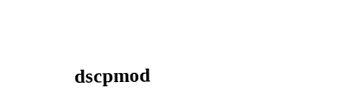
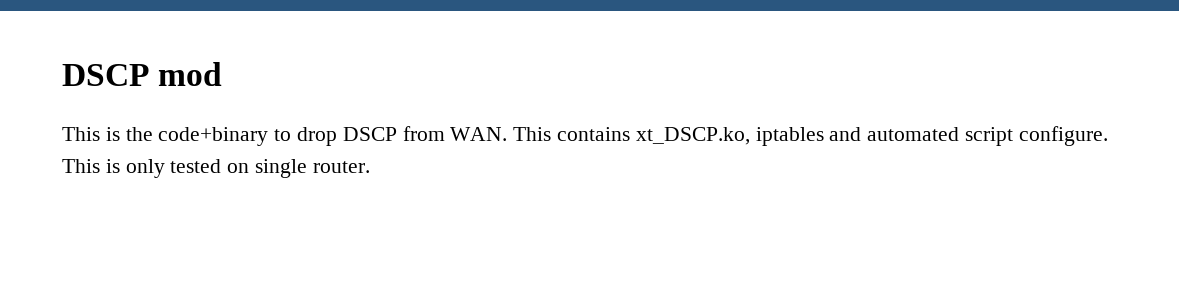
[74,68,151,87] dscpmod -> [62,62,223,86] [62,126,1108,146] [62,159,370,178] DSCP mod // This is the code+binary to drop DSCP from WAN. This contains xt_DSCP.ko, iptables and automated script configure. This is only tested on single router.

